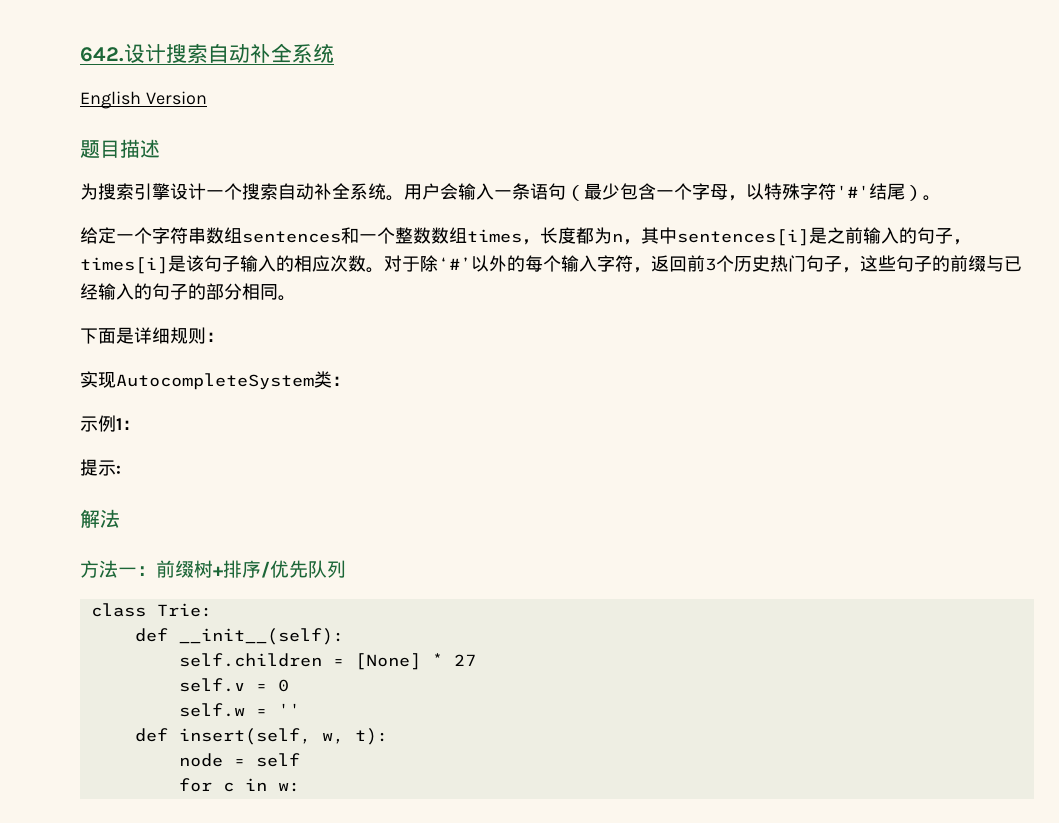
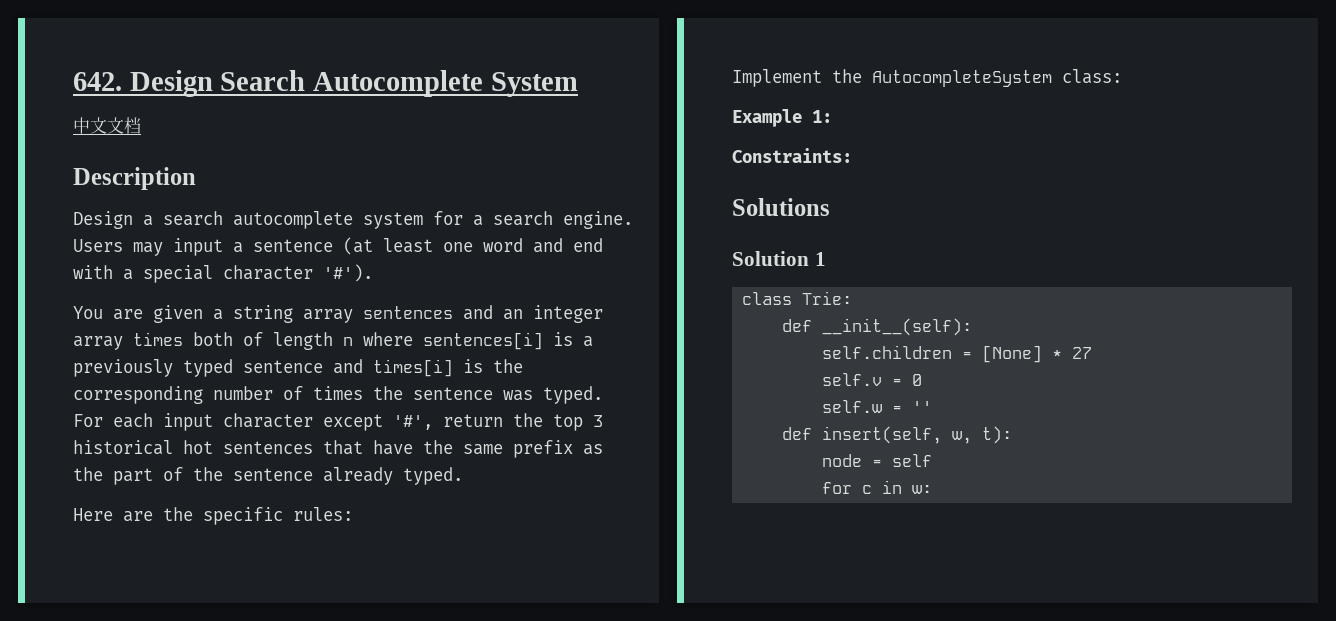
[124,43,334,64] [80,91,207,109] [80,139,160,158] [80,183,941,201] [80,227,971,246] [80,255,1022,274] [80,283,296,301] [80,327,224,344] [80,371,350,390] [80,415,140,432] [80,459,121,476] [80,509,120,528] [80,560,346,578] 设计搜索自动补全系统 // English Version // 题目描述 // 为搜索引擎设计一个搜索自动补全系统。用户会输入一条语句（最少包含一个字母，以特殊字符'#'结尾）。 // 给定一个字符串数组sentences和一个整数数组times，长度都为n，其中sentences[i]是之前输入的句子，times[i]是该句子输入的相应次数。对于除‘#’以外的每个输入字符，返回前3个历史热门句子，这些句子的前缀与已经输入的句子的部分相同。 // 下面是详细规则： // 实现AutocompleteSystem类： // 示例1： // 提示: // 解法 // 方法一：前缀树+排序/优先队列 -> [129,70,578,97] [73,117,141,134] [73,167,196,190] [73,211,633,229] [73,237,603,256] [73,264,373,283] [73,305,603,323] [73,332,593,350] [73,359,523,377] [73,386,603,404] [73,413,603,431] [73,440,603,458] [73,467,463,485] [73,507,353,525] [732,69,1122,87] [732,109,832,127] [732,148,852,163] [732,198,830,216] [732,251,826,266] Design Search Autocomplete System // 中文文档 // Description // Design a search autocomplete system for a search engine. Users may input a sentence (at least one word and end with a special character '#'). // You are given a string array sentences and an integer array times both of length n where sentences[i] is a previously typed sentence and times[i] is the corresponding number of times the sentence was typed. For each input character except '#', return the top 3 historical hot sentences that have the same prefix as the part of the sentence already typed. // Here are the specific rules: // Implement the AutocompleteSystem class: // Example 1: // Constraints: // Solutions // Solution 1

